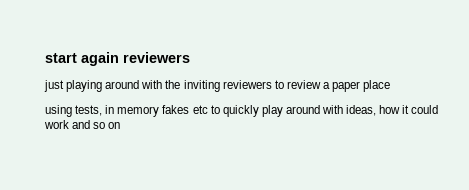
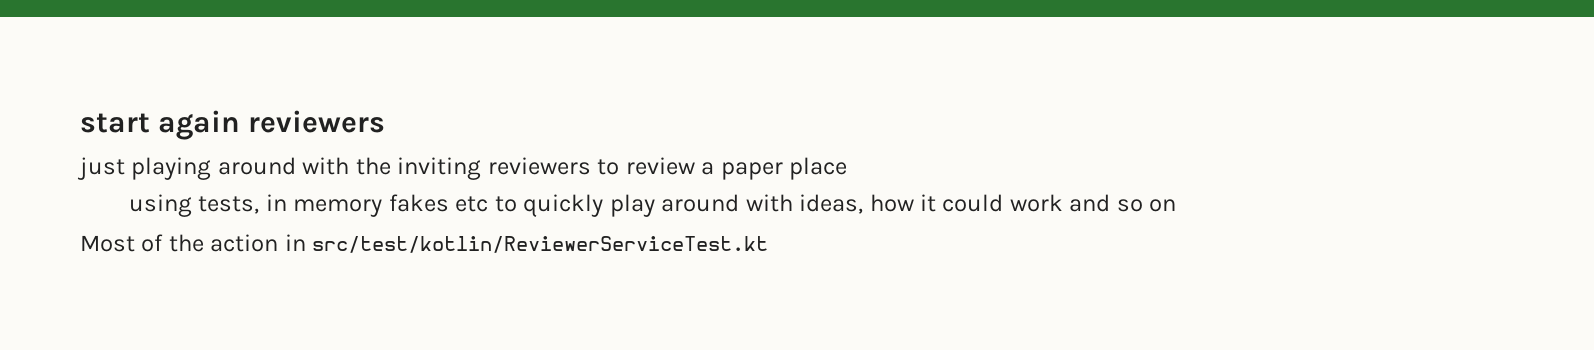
(121, 125) none -> [80,234,769,253] // Most of the action in src/test/kotlin/ReviewerServiceTest.kt

